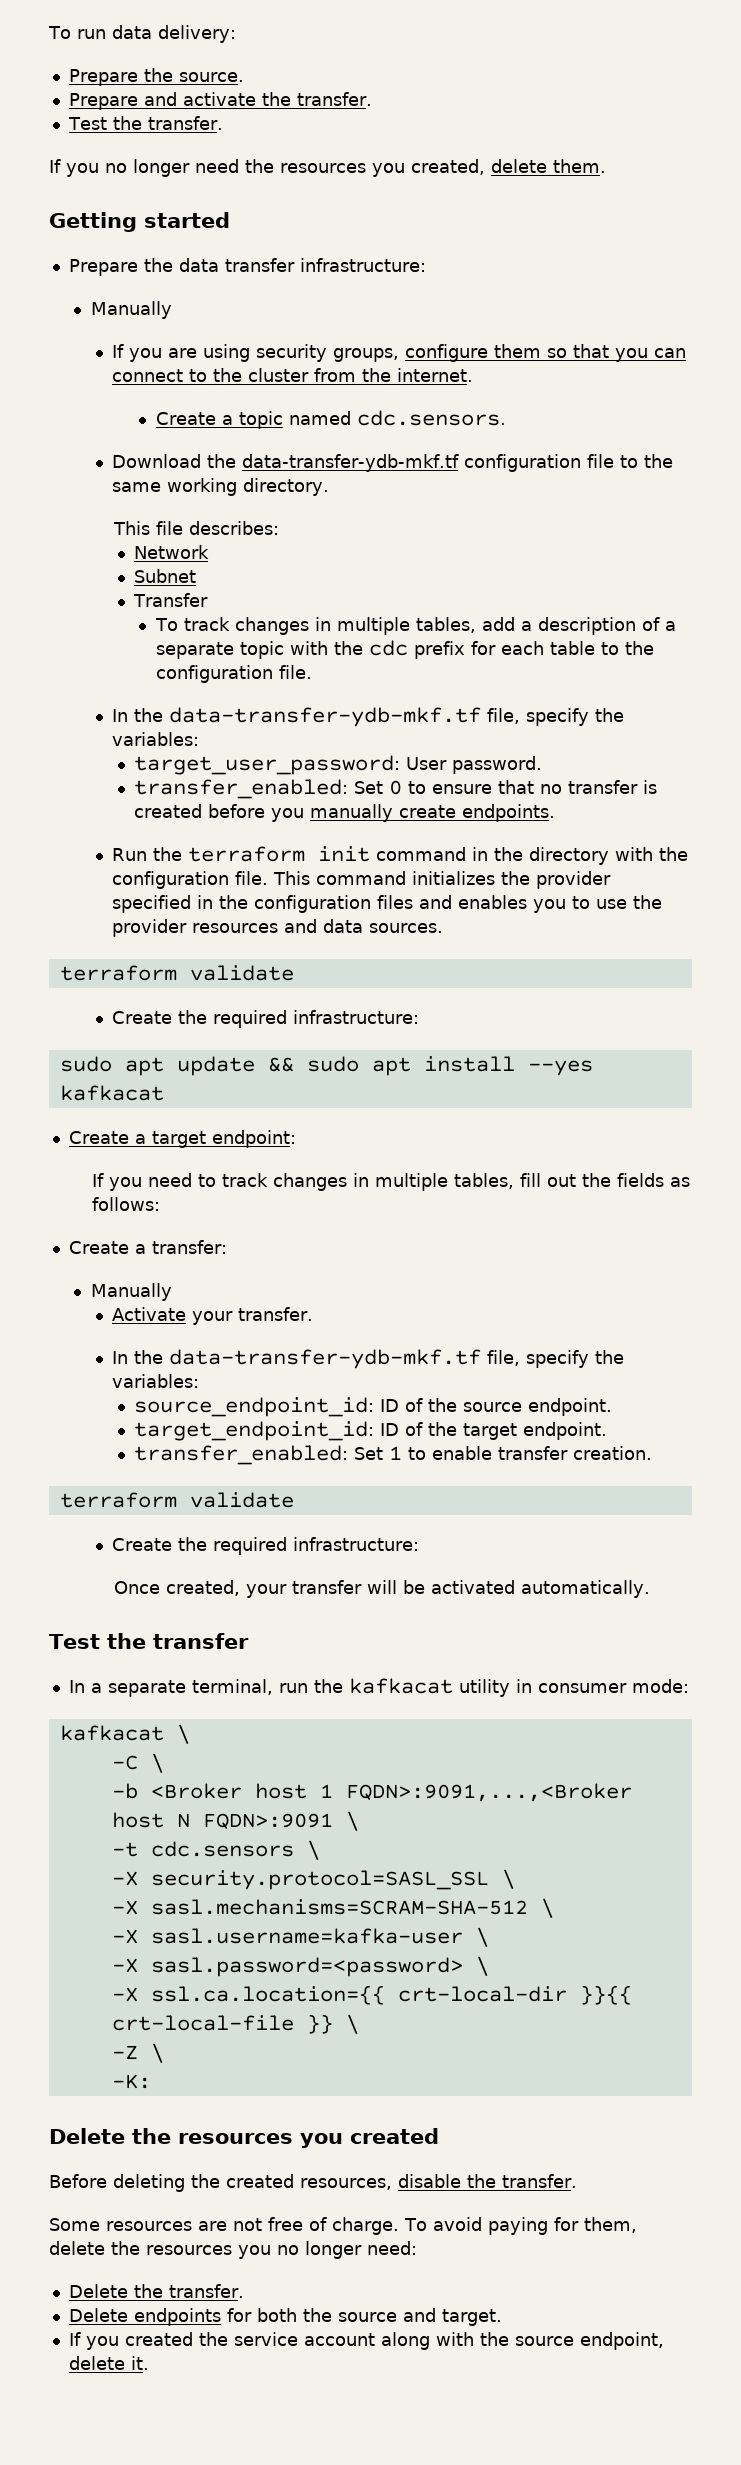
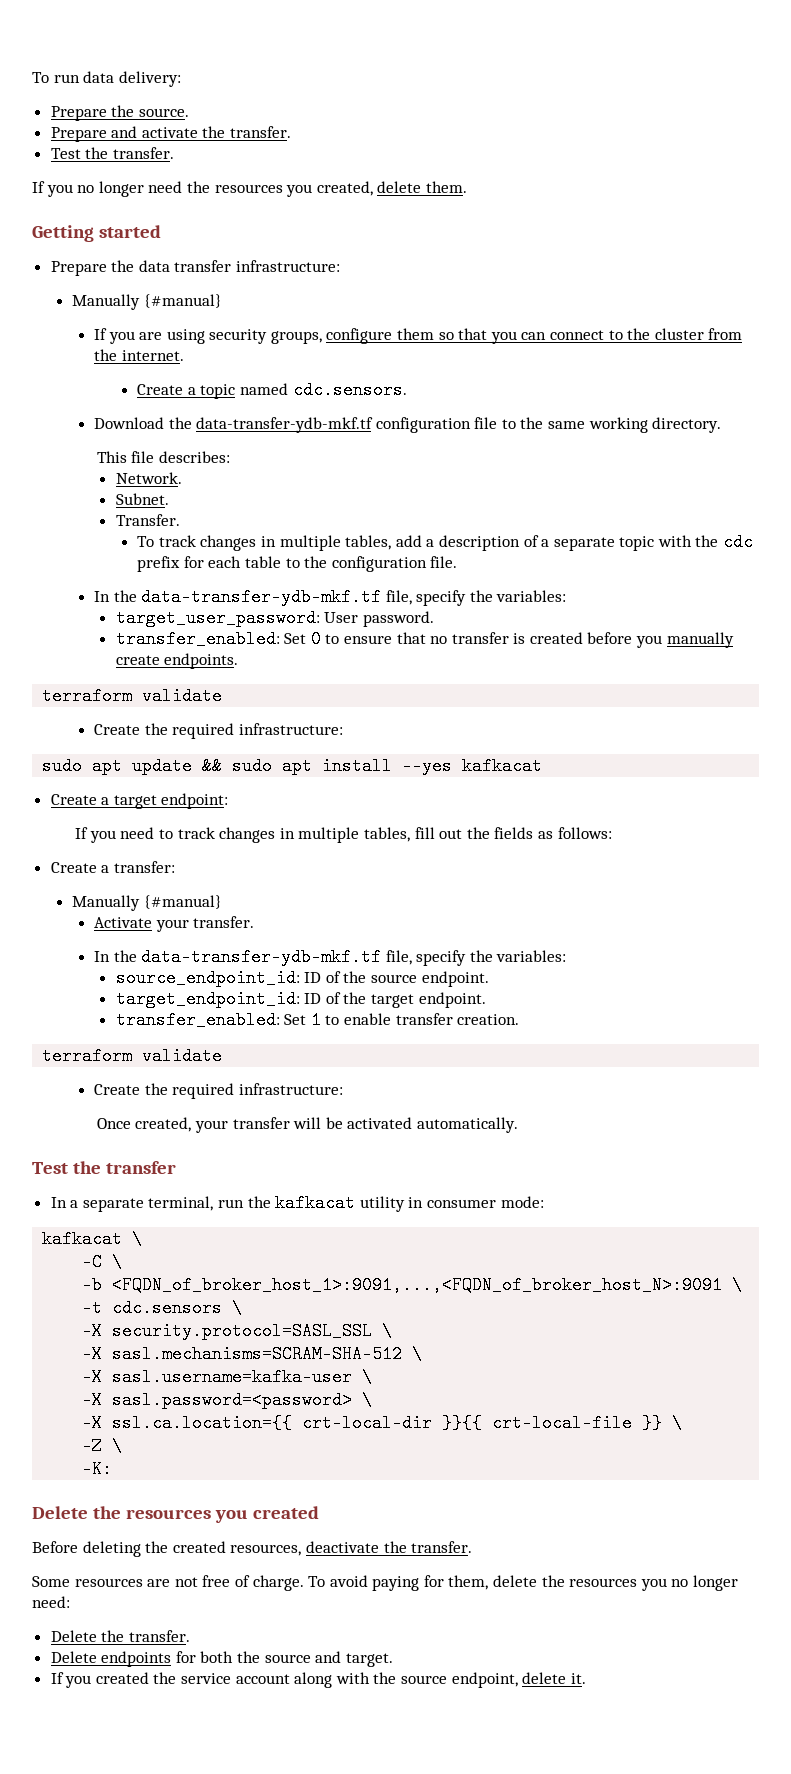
(172, 310) none -> [143,294,222,308] {#manual}
[133,545,209,559] [133,569,196,583] [132,593,208,607] Network // Subnet // Transfer -> [115,472,182,484] [115,493,169,505] [115,514,180,526] Network. // Subnet. // Transfer.
[112,846,689,865] [112,871,612,889] [112,895,663,913] [112,919,444,937] // Run the terraform init command in the directory with the configuration file. This command initializes the provider specified in the configuration files and enables you to use the provider resources and data sources. -> (239, 661) none
(172, 1292) none -> [143,895,222,909] {#manual}
[150,1783,632,1802] [111,1812,333,1829] <Broker host 1 FQDN>:9091,...,<Broker host N FQDN>:9091 -> [112,1276,723,1294] <FQDN_of_broker_host_1>:9091,...,<FQDN_of_broker_host_N>:9091
[398,2174,461,2188] disable -> [305,1541,379,1553] deactivate

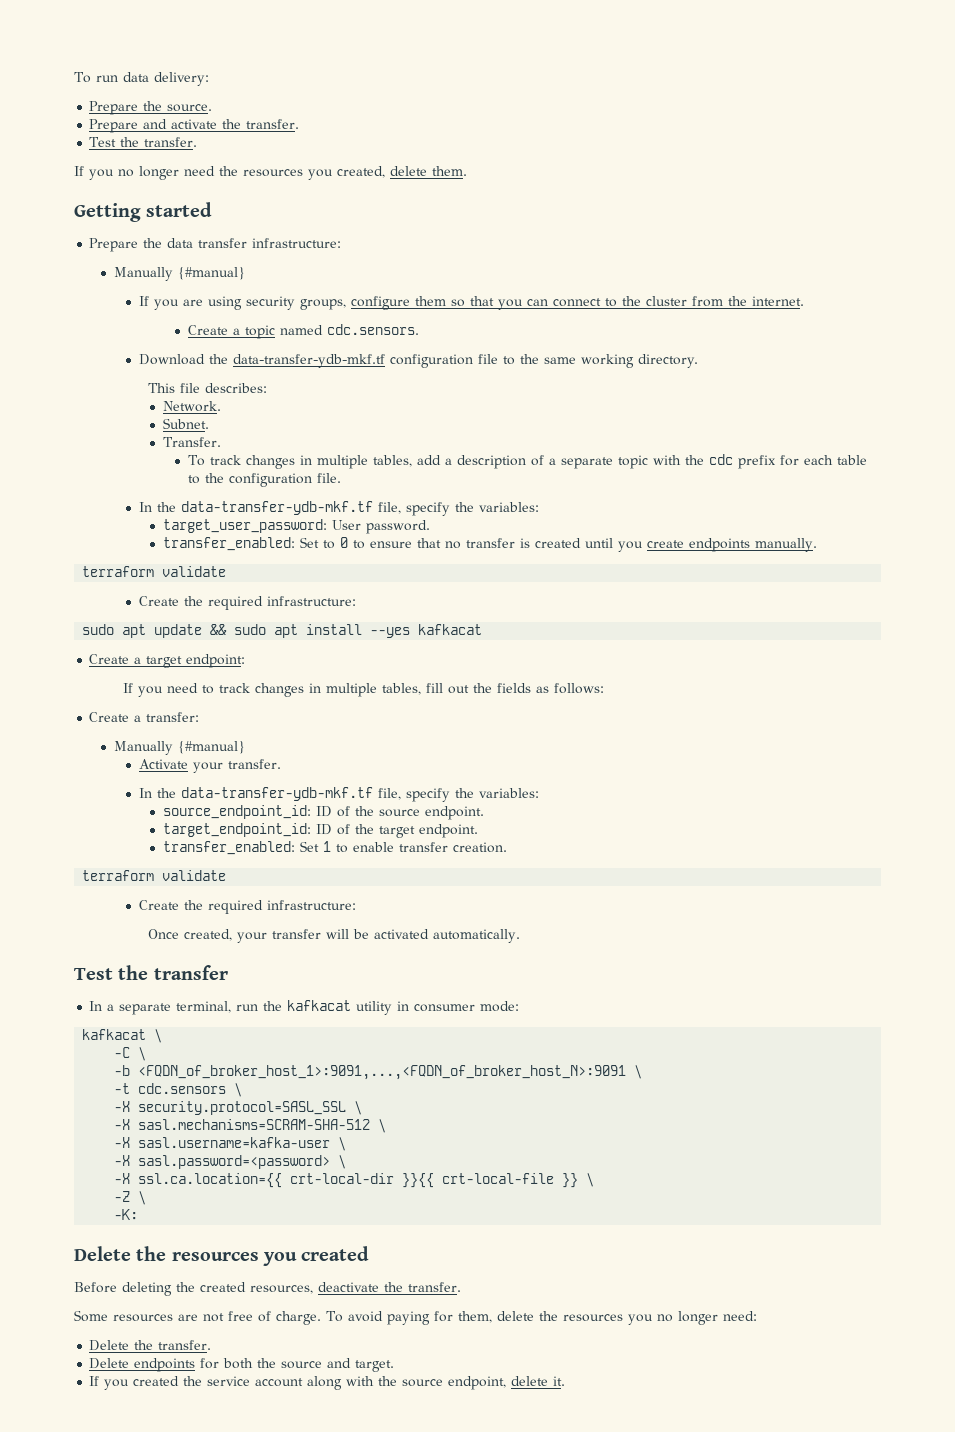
(307, 638) none -> [323,540,336,549] to
[587,632,734,648] [115,653,239,669] before you manually create endpoints. -> [585,538,818,552] until you create endpoints manually.

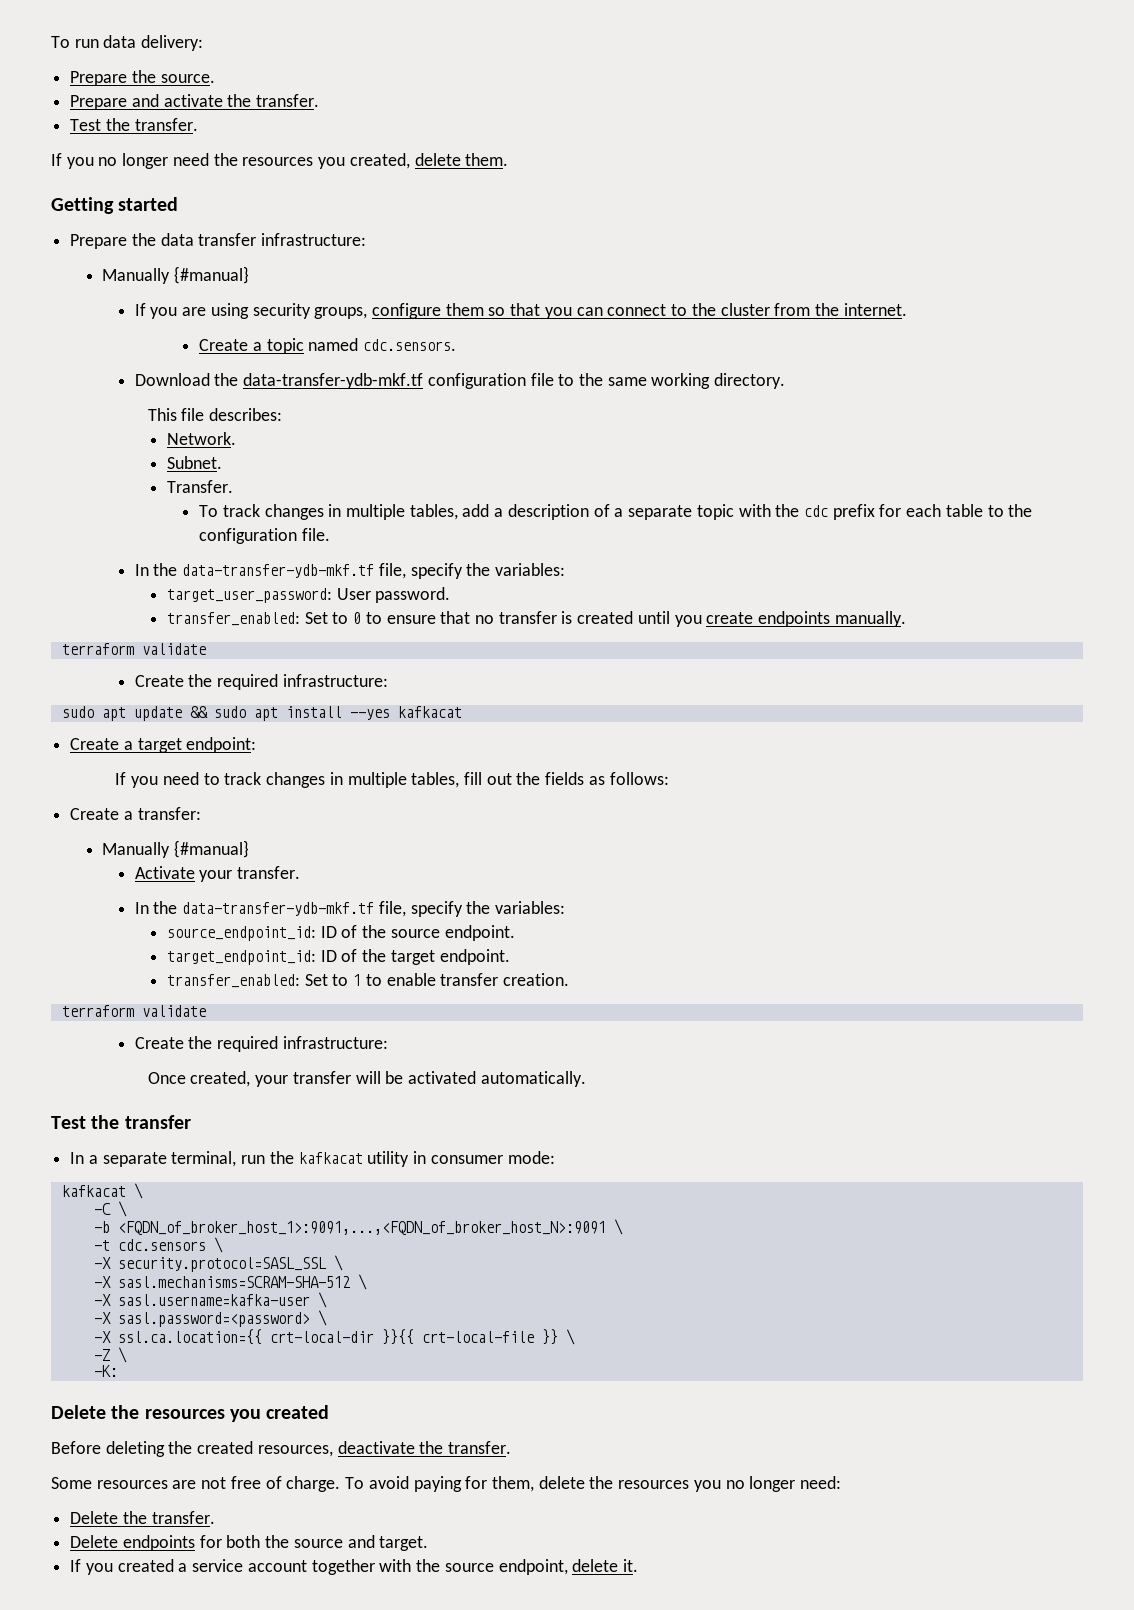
(320, 846) none -> [332,974,349,986] to
[183,1376,203,1386] the -> [178,1563,188,1572] a
[307,1376,343,1390] along -> [311,1559,375,1575] together

